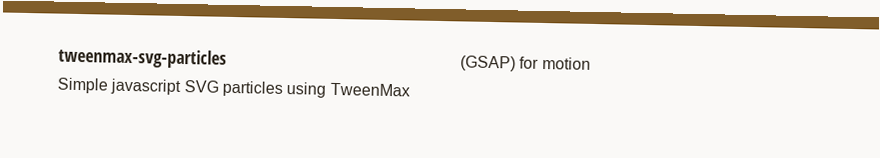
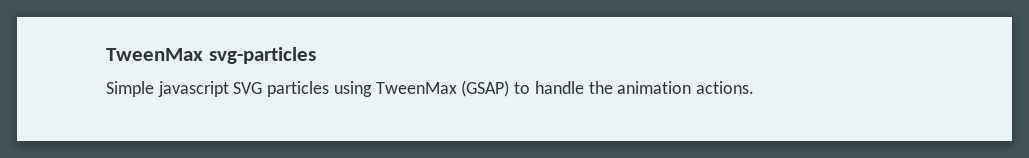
[58,47,227,69] tweenmax-svg-particles -> [106,47,316,64] TweenMax svg-particles
[519,56,591,70] for motion -> [514,81,754,94] to handle the animation actions.

